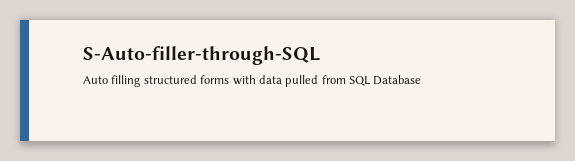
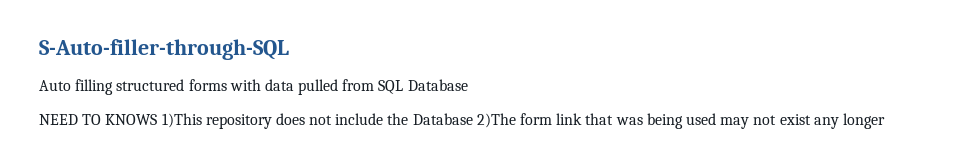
(422, 80) none -> [39,113,885,129] // NEED TO KNOWS 1)This repository does not include the Database 2)The form link that was being used may not exist any longer

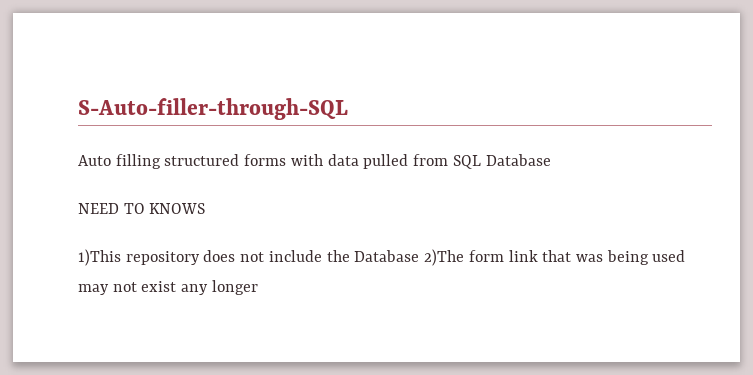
(158, 119) none -> (206, 208) //

